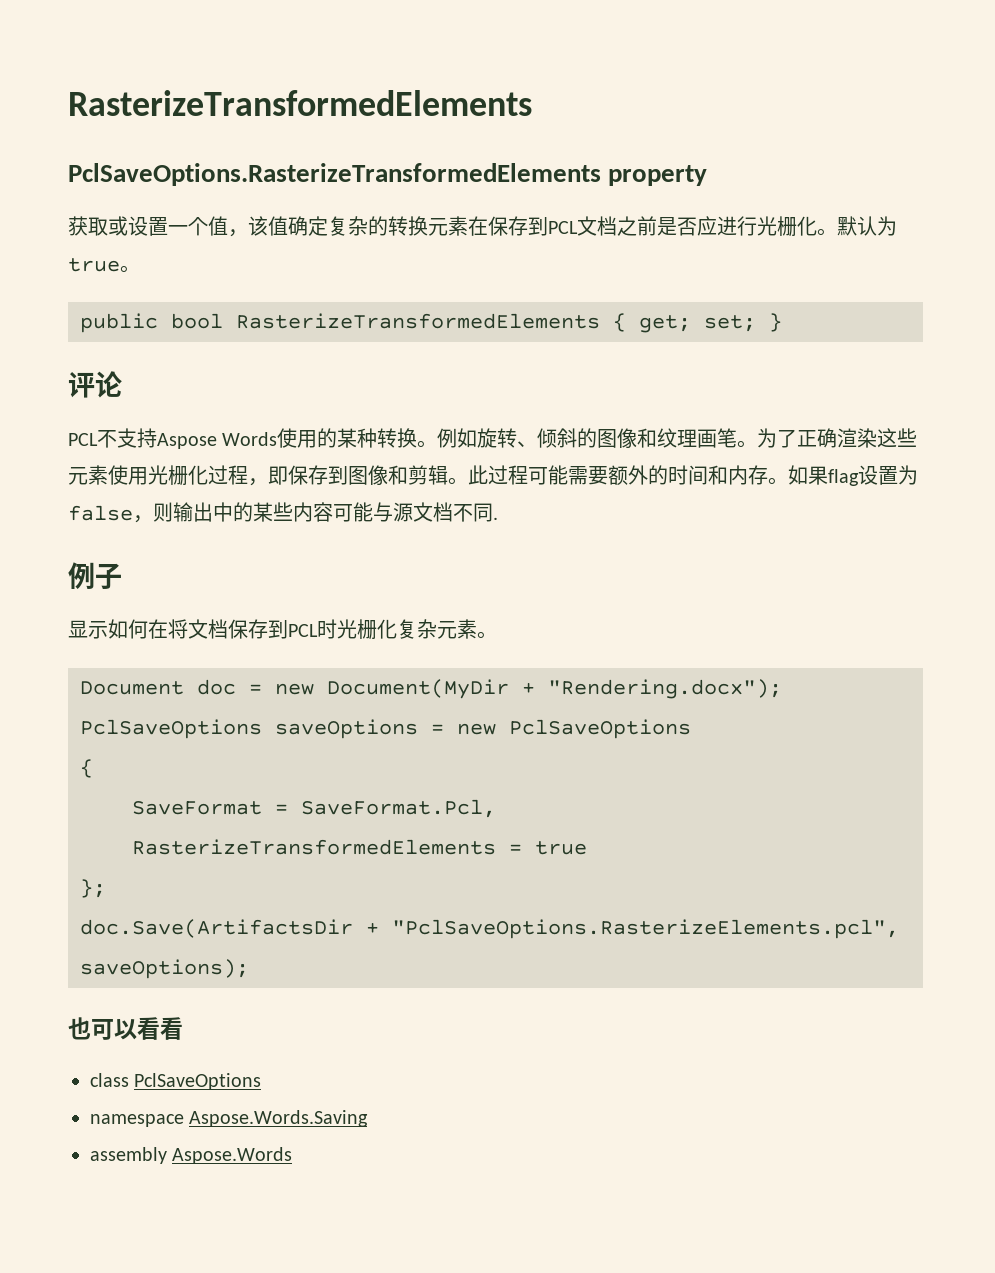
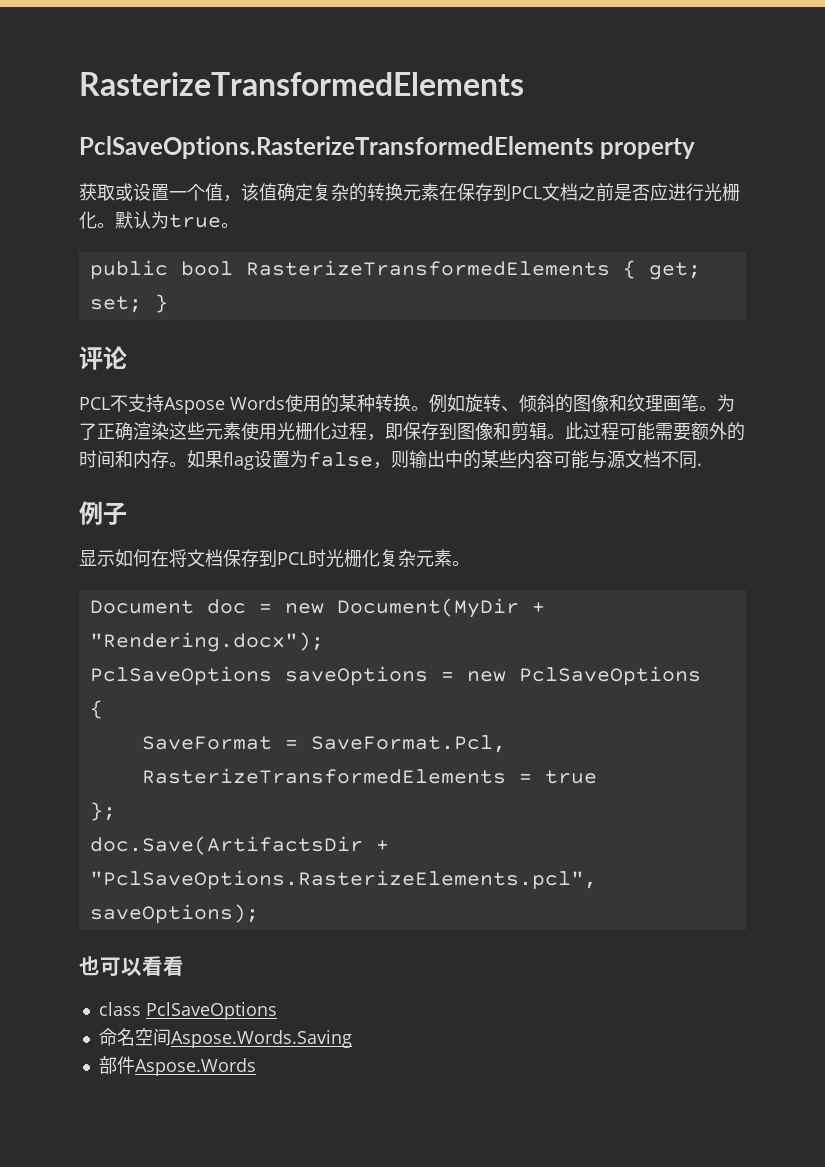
[90,1114,184,1127] namespace -> [98,1028,171,1046] 命名空间
[90,1147,167,1164] assembly -> [98,1056,135,1074] 部件

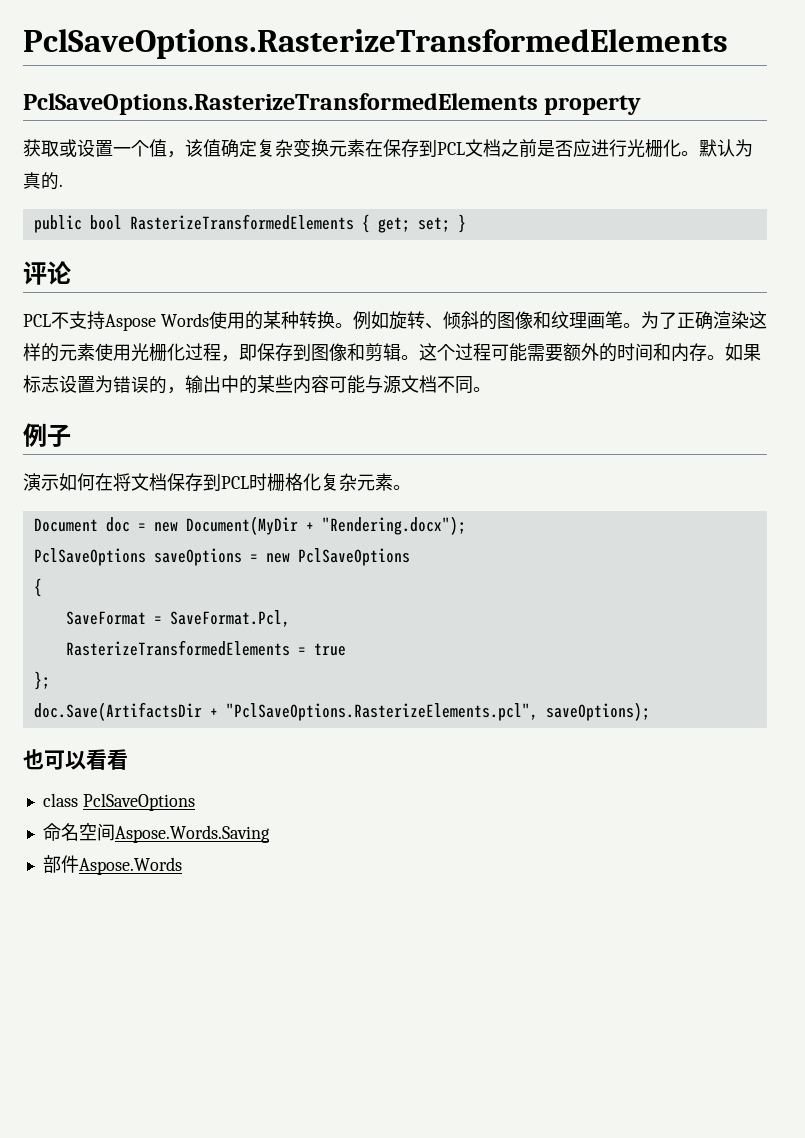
[79,72,524,96] RasterizeTransformedElements -> [23,29,728,59] PclSaveOptions.RasterizeTransformedElements
[349,183,385,202] 的转 -> [293,139,311,157] 变
[169,214,239,228] true。 -> [23,172,63,190] 真的.
[187,422,205,440] 些 -> [23,343,59,362] 样的
[565,422,583,440] 此 -> [419,343,455,361] 这个
[223,450,409,470] flag设置为false，则 -> [23,375,185,394] 标志设置为错误的，
[697,463,702,466] . -> [473,387,491,392] 。
[79,550,97,566] 显 -> [23,473,41,491] 演
[326,549,362,568] 光栅 -> [267,473,303,491] 栅格

